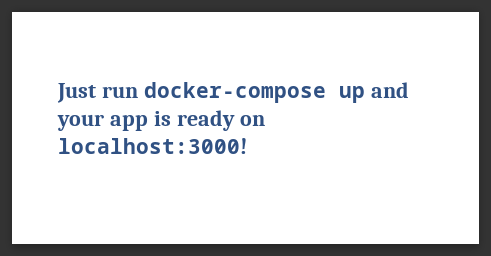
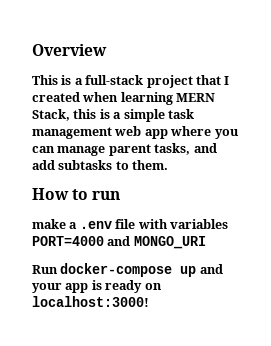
[57,83,138,103] Just run -> [32,44,107,56] [32,75,230,88] [32,92,216,105] [32,109,194,122] [32,126,239,139] [32,143,217,156] [32,160,169,170] [32,188,121,200] [32,219,228,229] [32,236,206,249] [32,265,58,274] Overview // This is a full-stack project that I created when learning MERN Stack, this is a simple task management web app where you can manage parent tasks, and add subtasks to them. // How to run // make a .env file with variables PORT=4000 and MONGO_URI // Run

